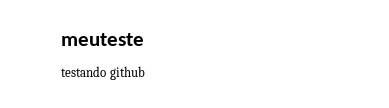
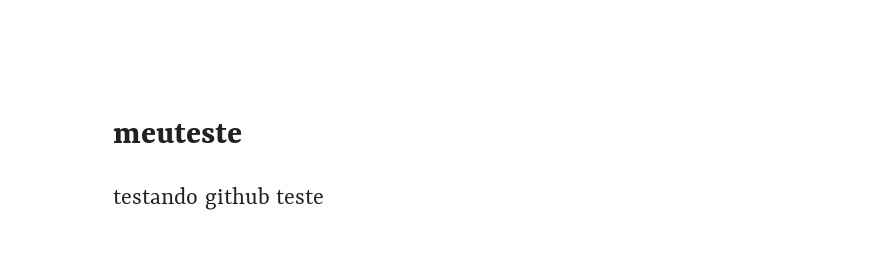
(145, 73) none -> [276,190,325,204] teste

